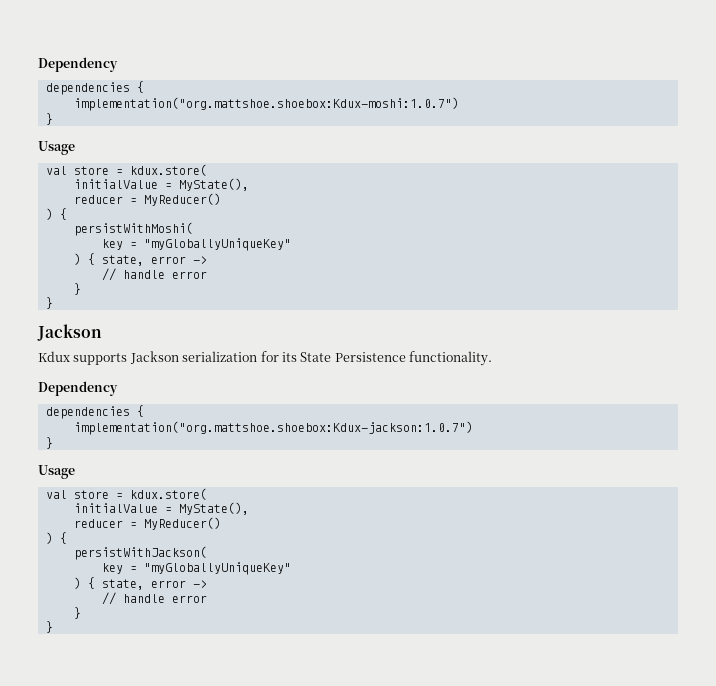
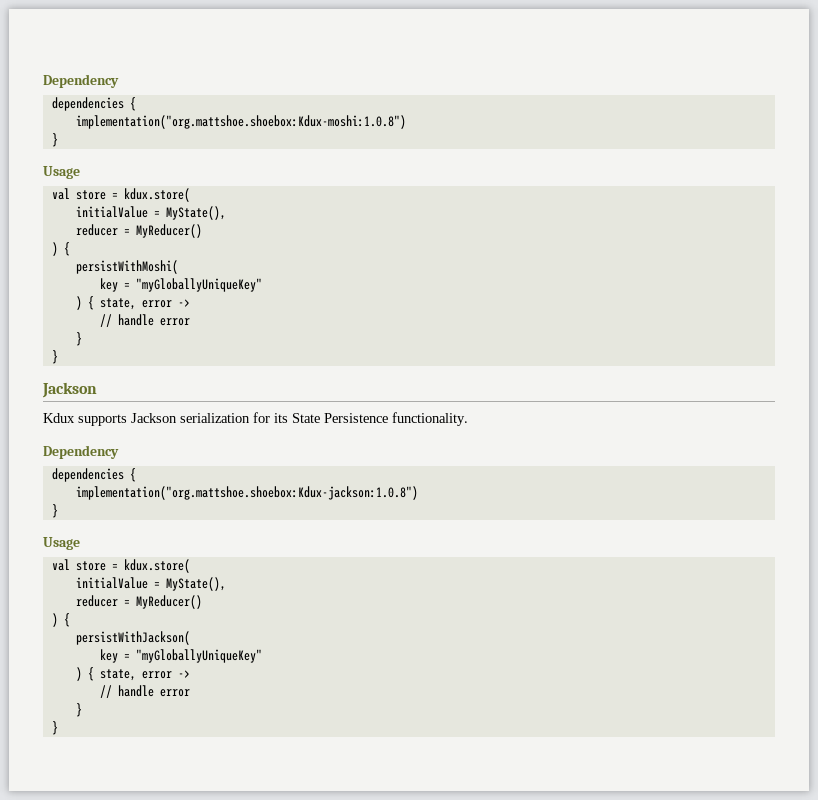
[38,57,118,72] [45,81,144,95] [73,97,459,111] Dependency // dependencies { // implementation("org.mattshoe.shoebox:Kdux-moshi:1.0.7") -> [43,74,119,88] [51,97,136,111] [75,115,406,129] Dependency // dependencies { // implementation("org.mattshoe.shoebox:Kdux-moshi:1.0.8")
[73,421,473,435] implementation("org.mattshoe.shoebox:Kdux-jackson:1.0.7") -> [75,486,418,500] implementation("org.mattshoe.shoebox:Kdux-jackson:1.0.8")

